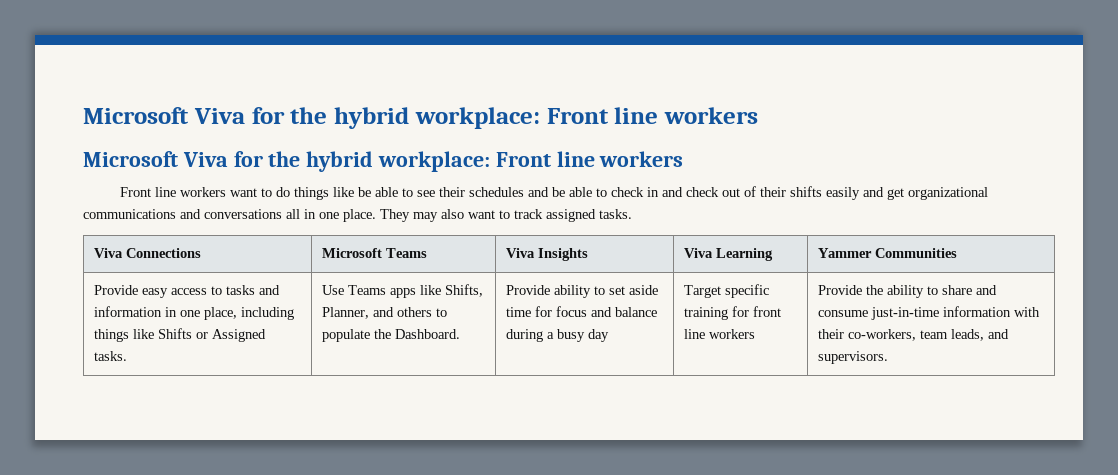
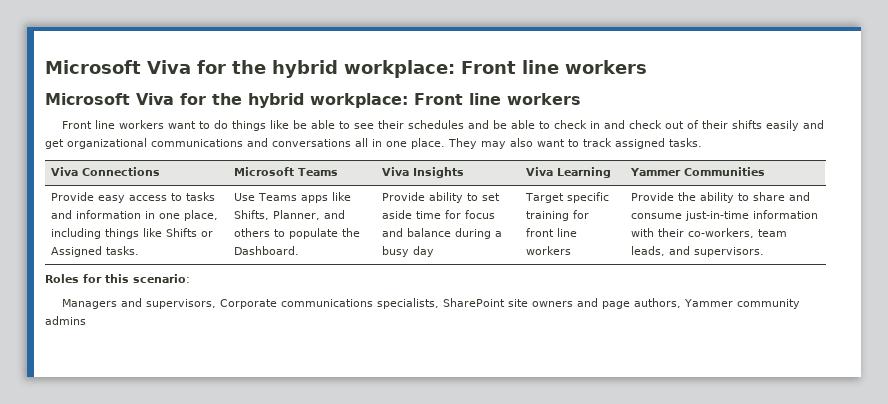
(889, 357) none -> [45,274,190,283] [62,298,801,309] [45,316,86,325] // Roles for this scenario: // Managers and supervisors, Corporate communications specialists, SharePoint site owners and page authors, Yammer community admins

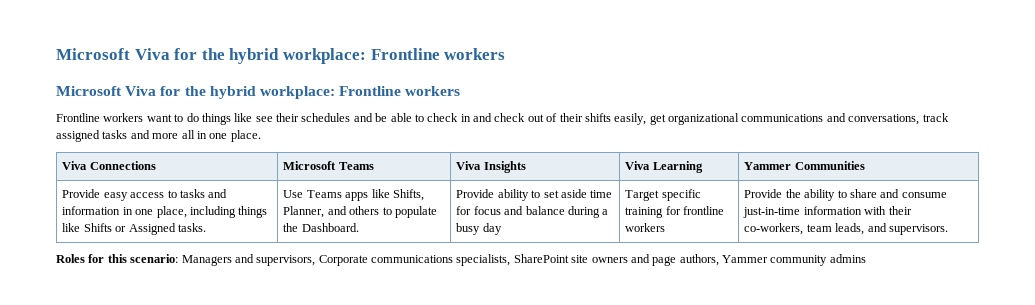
[45,60,559,78] Microsoft Viva for the hybrid workplace: Front line -> [56,48,440,64] Microsoft Viva for the hybrid workplace: Frontline
[414,93,581,105] [62,120,116,129] Front line workers // Front line -> [339,86,461,96] [56,113,100,122] Frontline workers // Frontline
[293,120,351,129] be able to -> (253, 117) none
[766,120,825,131] easily and -> [614,113,647,125] easily,
[272,138,702,149] conversations all in one place. They may also want to track assigned tasks. -> [848,113,949,125] [56,130,261,142] conversations, track assigned tasks and more all in one place.
[526,228,578,237] front line -> [683,206,725,215] frontline
(190, 278) // -> (179, 258) none

